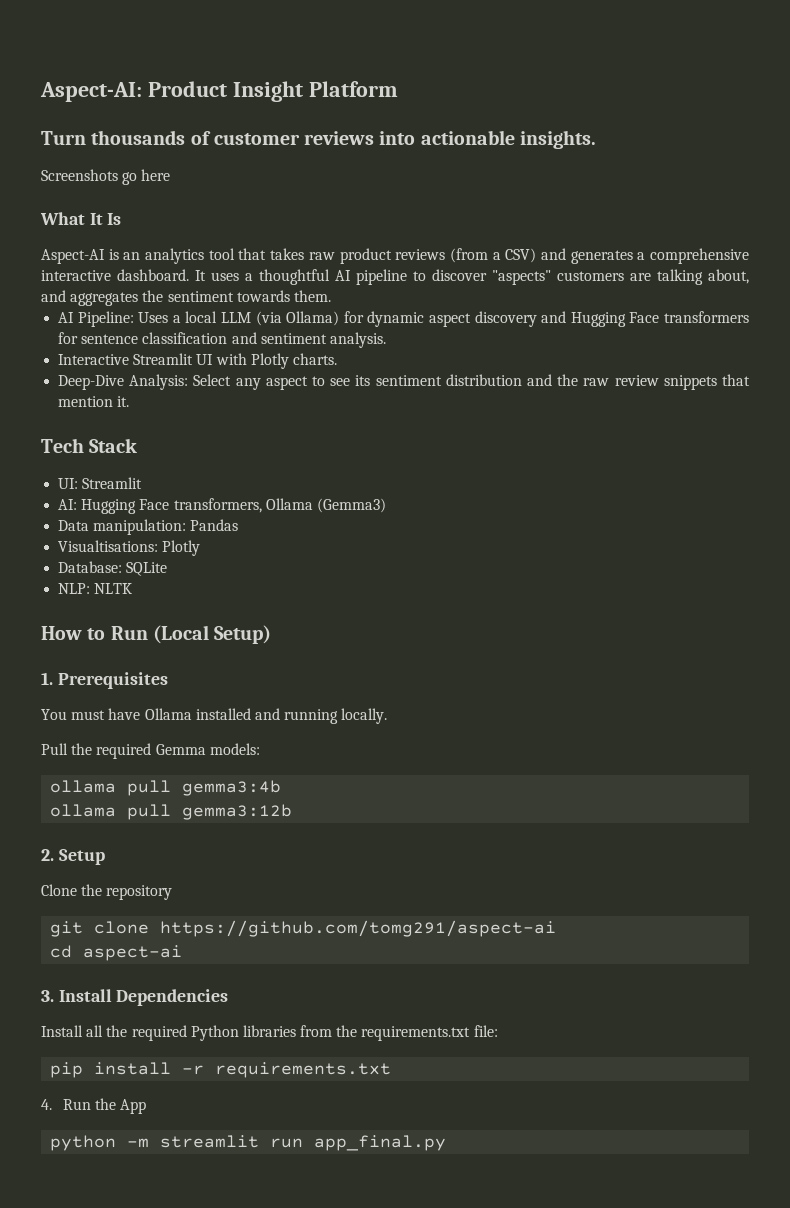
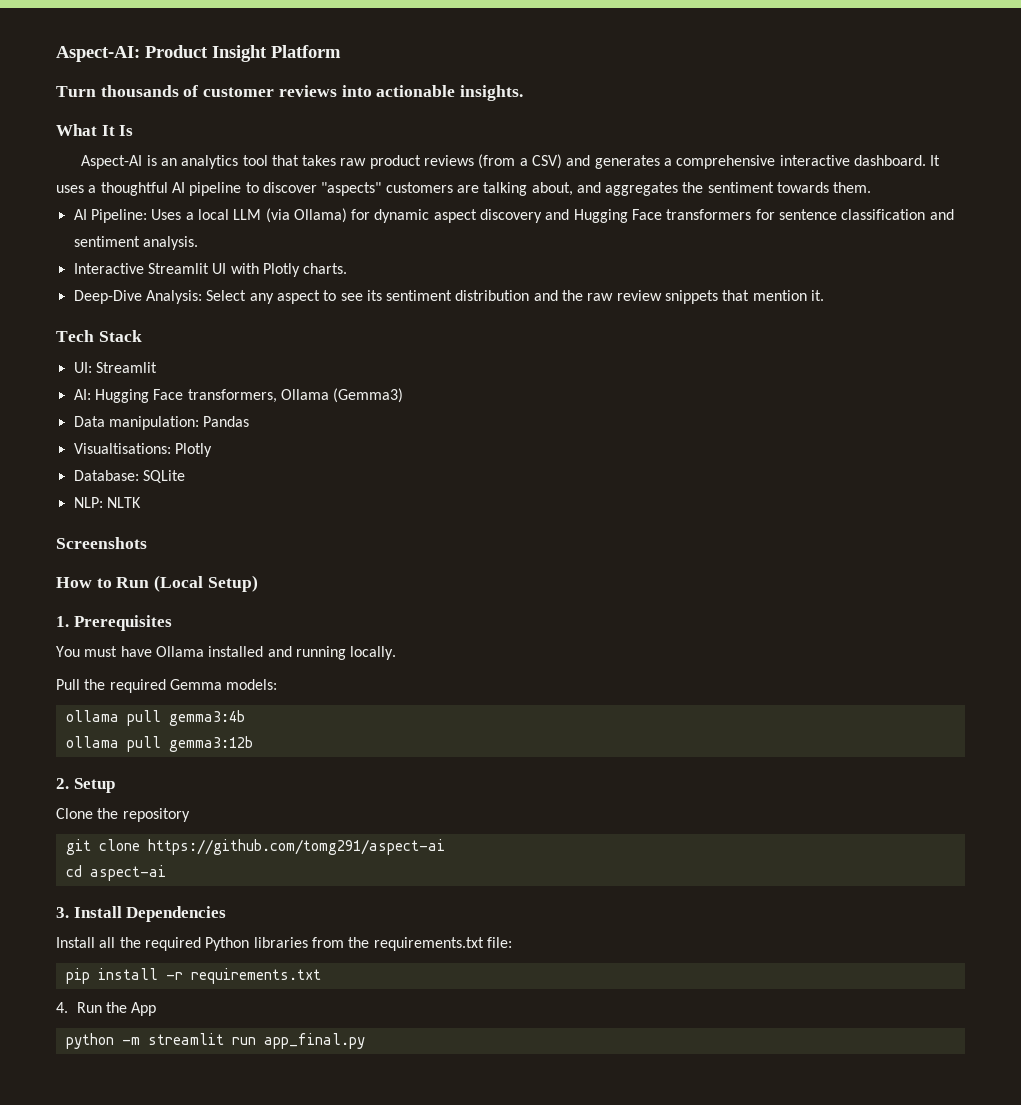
[41,169,171,185] // Screenshots go here -> (524, 93) none
(133, 588) none -> [56,537,147,549] // Screenshots

